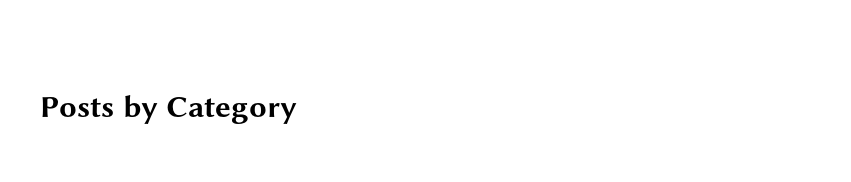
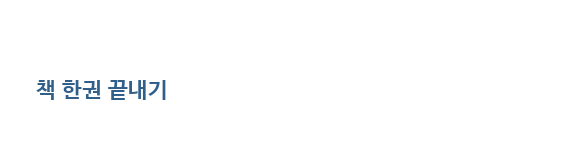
[40,95,298,124] Posts by Category -> [36,80,168,100] 책 한권 끝내기

